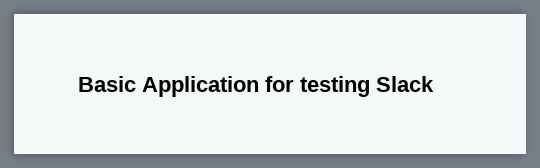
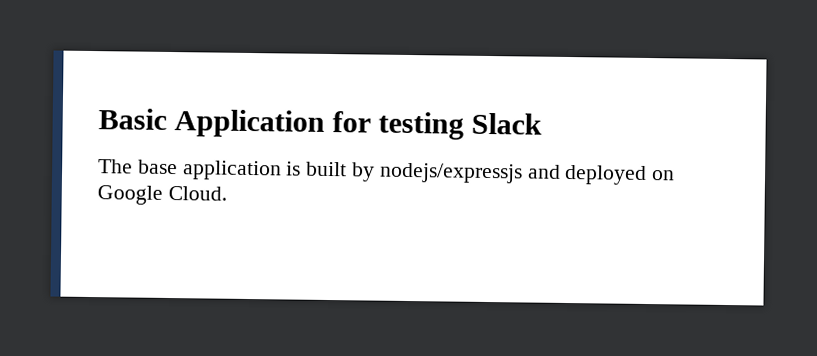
(434, 84) none -> [98,159,676,185] [97,185,227,205] // The base application is built by nodejs/expressjs and deployed on Google Cloud.

